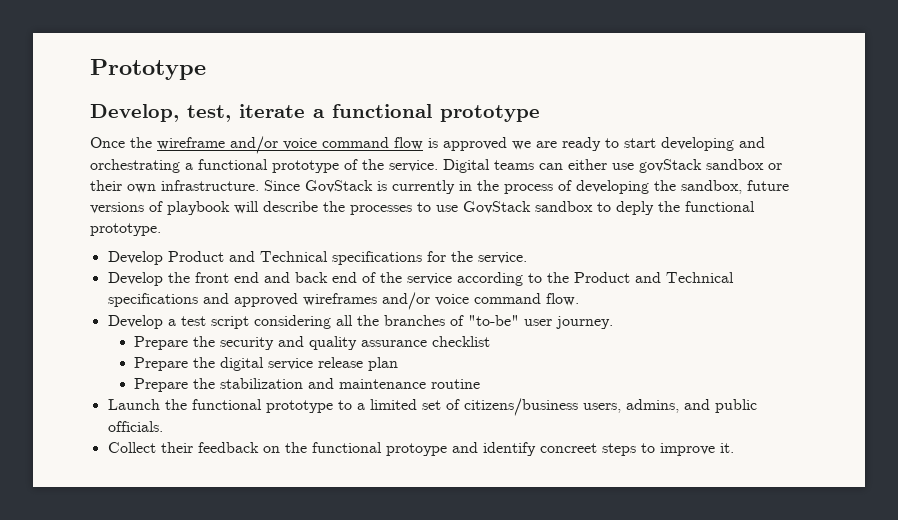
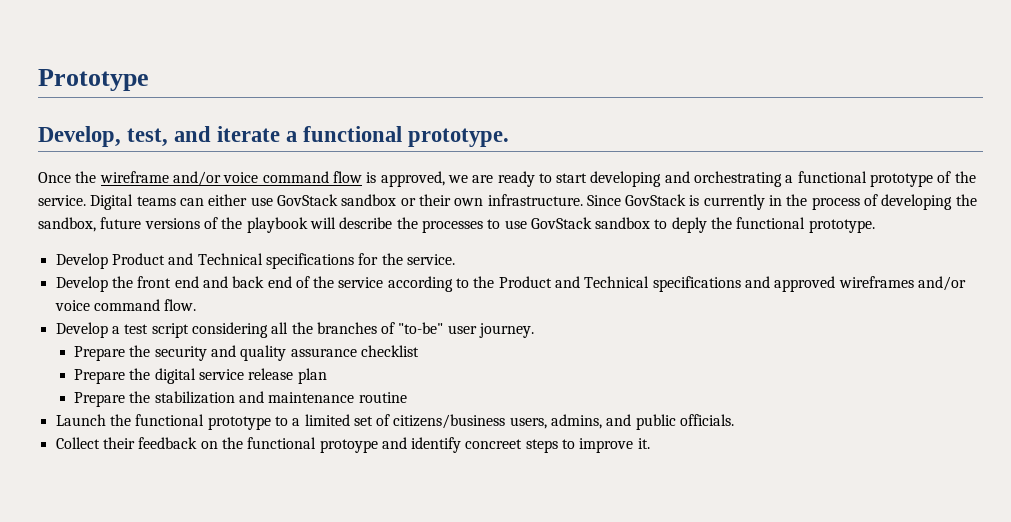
(231, 113) none -> [174,126,212,142] and
[440,105,540,122] prototype -> [408,128,510,147] prototype.
[443,137,507,151] approved -> [380,171,445,187] approved,
[639,159,702,173] govStack -> [276,194,338,206] GovStack
(163, 206) none -> [221,217,243,229] the

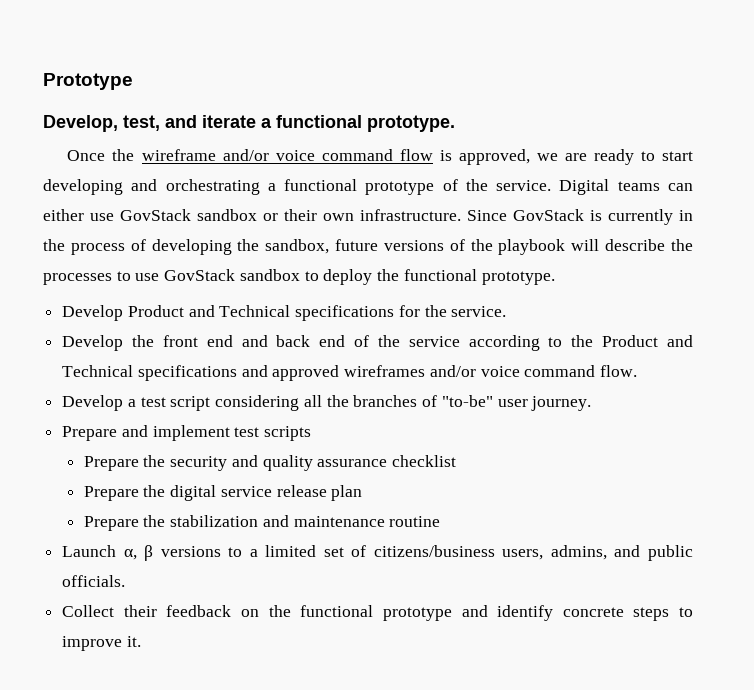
[671,217,707,233] deply -> [323,269,373,285] deploy
(535, 330) none -> [62,425,312,441] // Prepare and implement test scripts
[109,414,271,430] the functional prototype -> [123,545,221,561] α, β versions
[319,439,378,453] protoype -> [382,607,452,621] prototype
[465,439,523,449] concreet -> [562,607,624,617] concrete

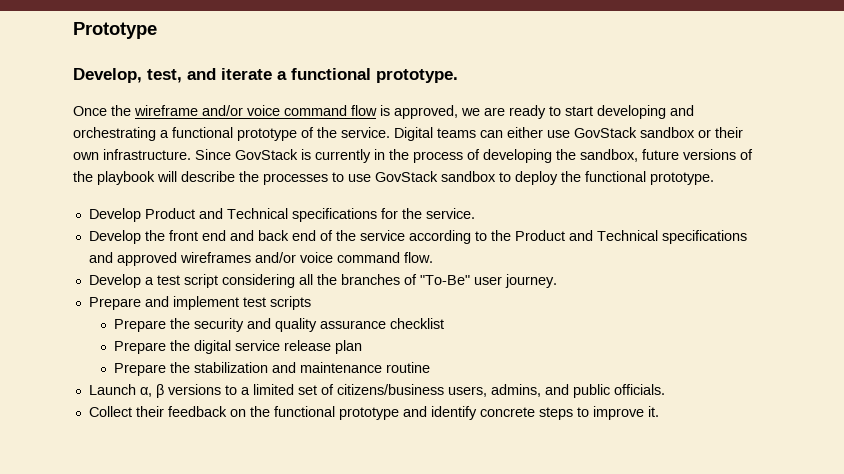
[441,395,493,407] "to-be" -> [419,275,470,285] "To-Be"

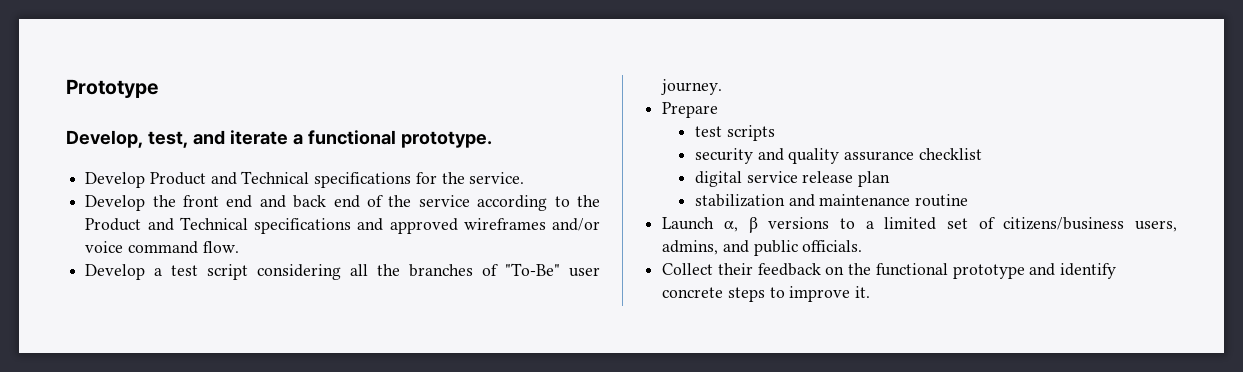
[73,105,694,119] [73,127,743,141] [73,149,753,163] [73,171,714,185] // Once the wireframe and/or voice command flow is approved, we are ready to start developing and orchestrating a functional prototype of the service. Digital teams can either use GovStack sandbox or their own infrastructure. Since GovStack is currently in the process of developing the sandbox, future versions of the playbook will describe the processes to use GovStack sandbox to deploy the functional prototype. -> (492, 139) none
[144,296,239,310] and implement -> (719, 110) //
[113,318,190,332] Prepare the -> (775, 133) none
[113,340,190,354] Prepare the -> (982, 154) none
[113,362,190,376] Prepare the -> (890, 179) none

